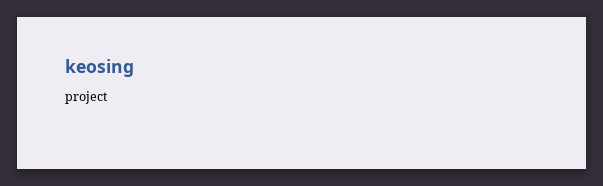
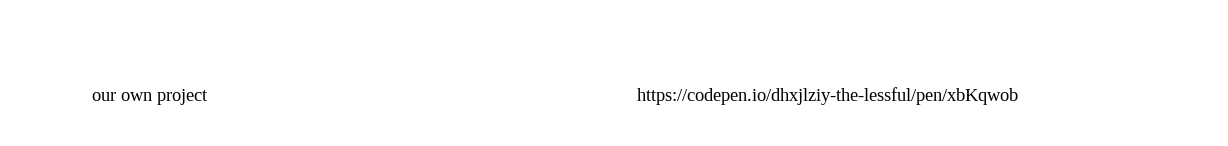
[65,59,134,77] [65,91,108,104] keosing // project -> [92,89,208,105] [637,87,1018,105] our own project // https://codepen.io/dhxjlziy-the-lessful/pen/xbKqwob

